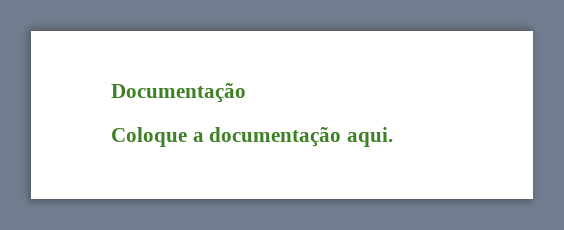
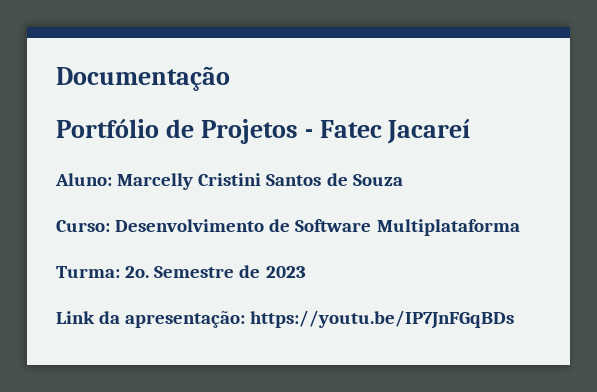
[111,127,394,147] Coloque a documentação aqui. -> [56,119,471,144] [55,173,403,190] [56,219,520,236] [56,265,306,278] [56,310,515,329] Portfólio de Projetos - Fatec Jacareí // Aluno: Marcelly Cristini Santos de Souza // Curso: Desenvolvimento de Software Multiplataforma // Turma: 2o. Semestre de 2023 // Link da apresentação: https://youtu.be/IP7JnFGqBDs

